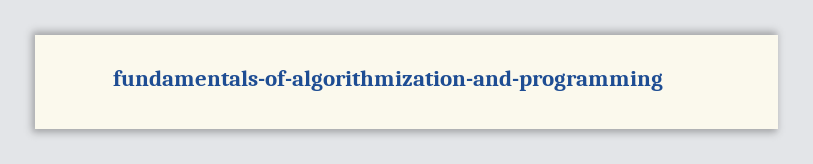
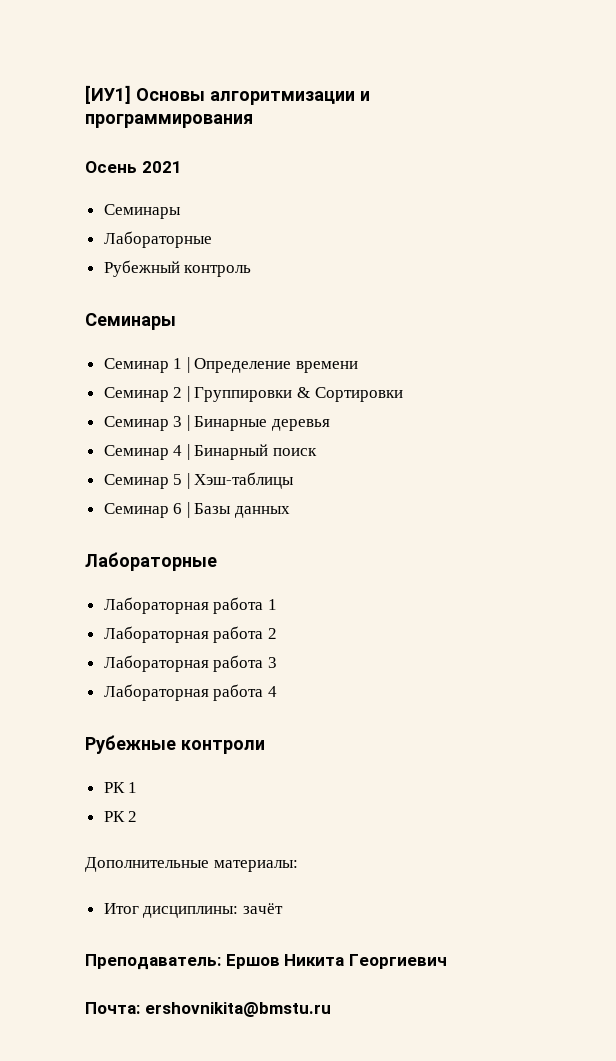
[113,70,663,91] fundamentals-of-algorithmization-and-programming -> [85,85,370,105] [85,114,253,128] [85,161,182,173] [103,204,181,219] [103,231,212,248] [103,260,252,277] [85,313,176,330] [103,357,359,373] [103,386,403,402] [103,415,331,431] [103,444,318,460] [103,472,295,489] [103,502,291,518] [85,552,217,571] [103,597,277,614] [103,626,277,643] [103,655,277,672] [103,684,277,701] [85,735,265,754] [103,782,138,793] [103,811,138,822] [85,857,298,872] [103,903,283,918] [85,954,447,970] [85,1002,331,1017] [ИУ1] Основы алгоритмизации и программирования // Осень 2021 // Семинары // Лабораторные // Рубежный контроль // Семинары // Семинар 1 | Определение времени // Семинар 2 | Группировки & Сортировки // Семинар 3 | Бинарные деревья // Семинар 4 | Бинарный поиск // Семинар 5 | Хэш-таблицы // Семинар 6 | Базы данных // Лабораторные // Лабораторная работа 1 // Лабораторная работа 2 // Лабораторная работа 3 // Лабораторная работа 4 // Рубежные контроли // РК 1 // РК 2 // Дополнительные материалы: // Итог дисциплины: зачёт // Преподаватель: Ершов Никита Георгиевич // Почта: ershovnikita@bmstu.ru

